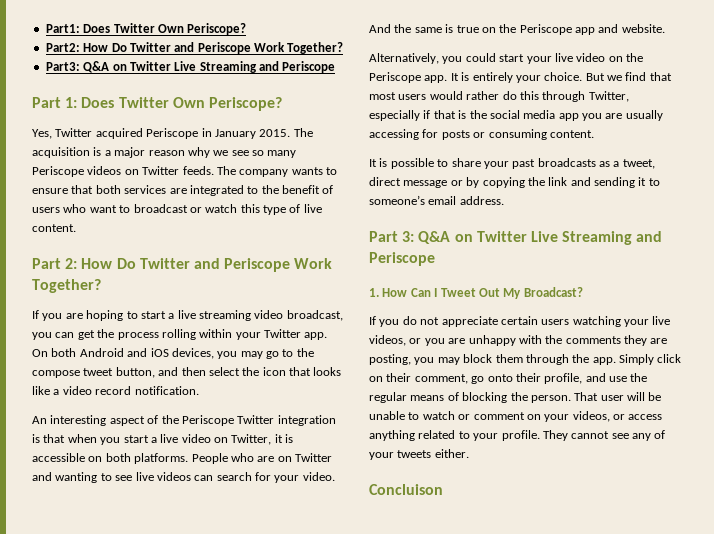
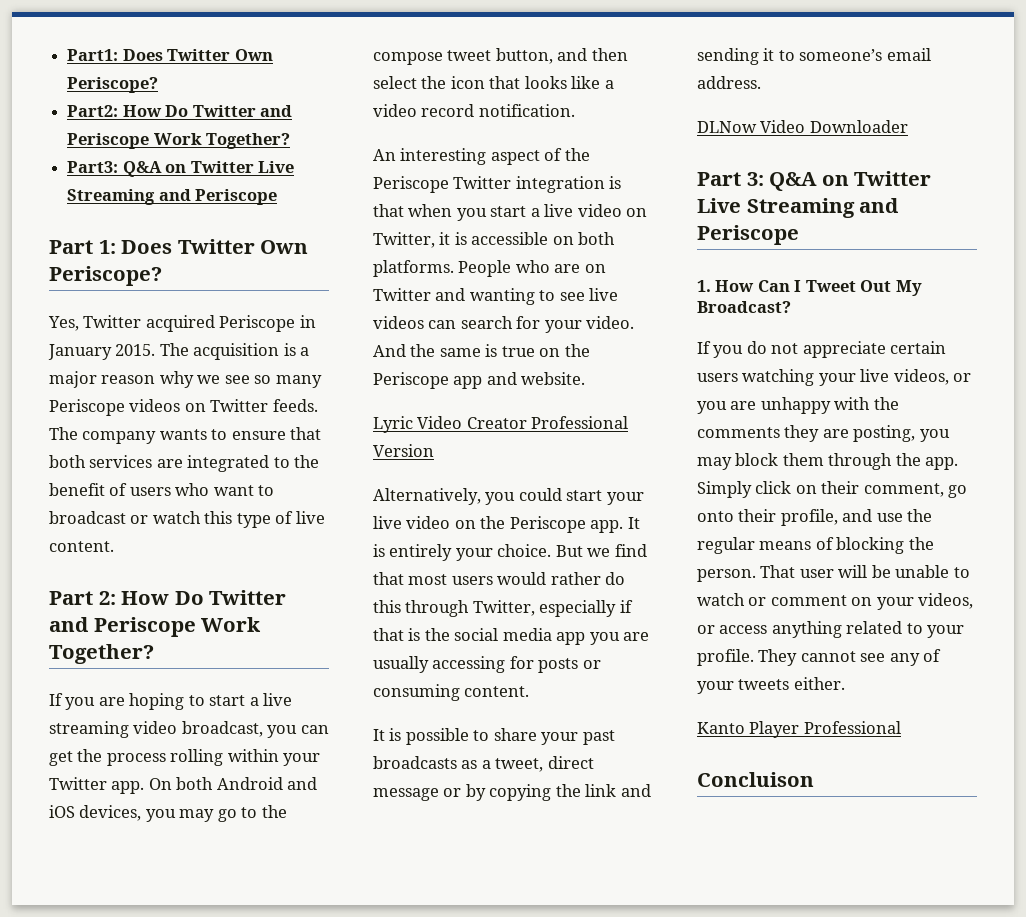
(665, 28) none -> [373,416,629,433] [373,444,434,457] // Lyric Video Creator Professional Version
(504, 200) none -> [697,120,908,133] // DLNow Video Downloader
(469, 453) none -> [697,721,901,738] // Kanto Player Professional

